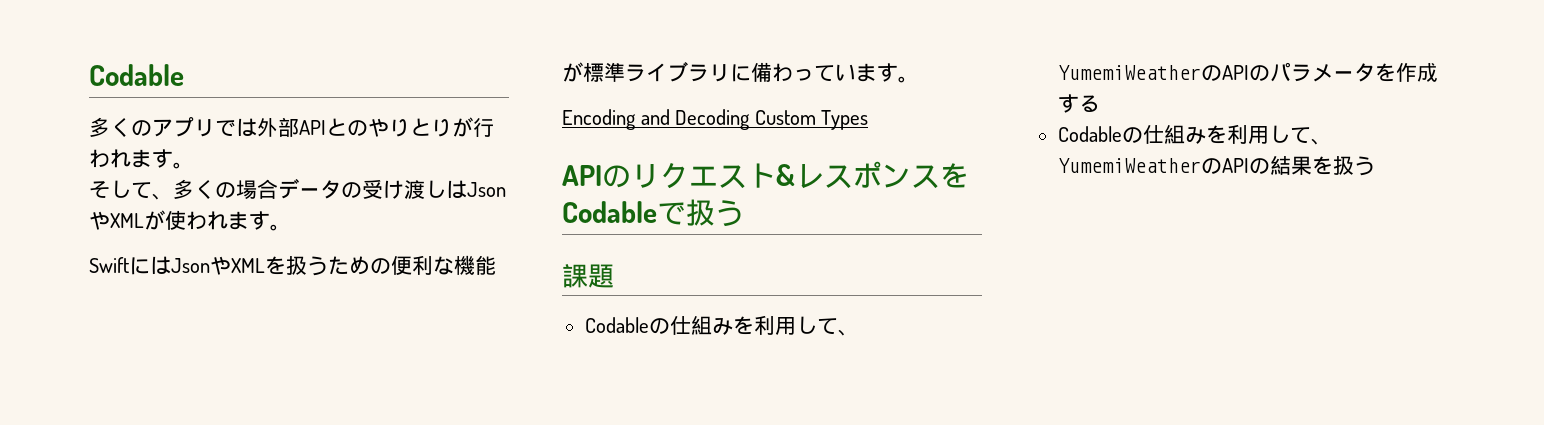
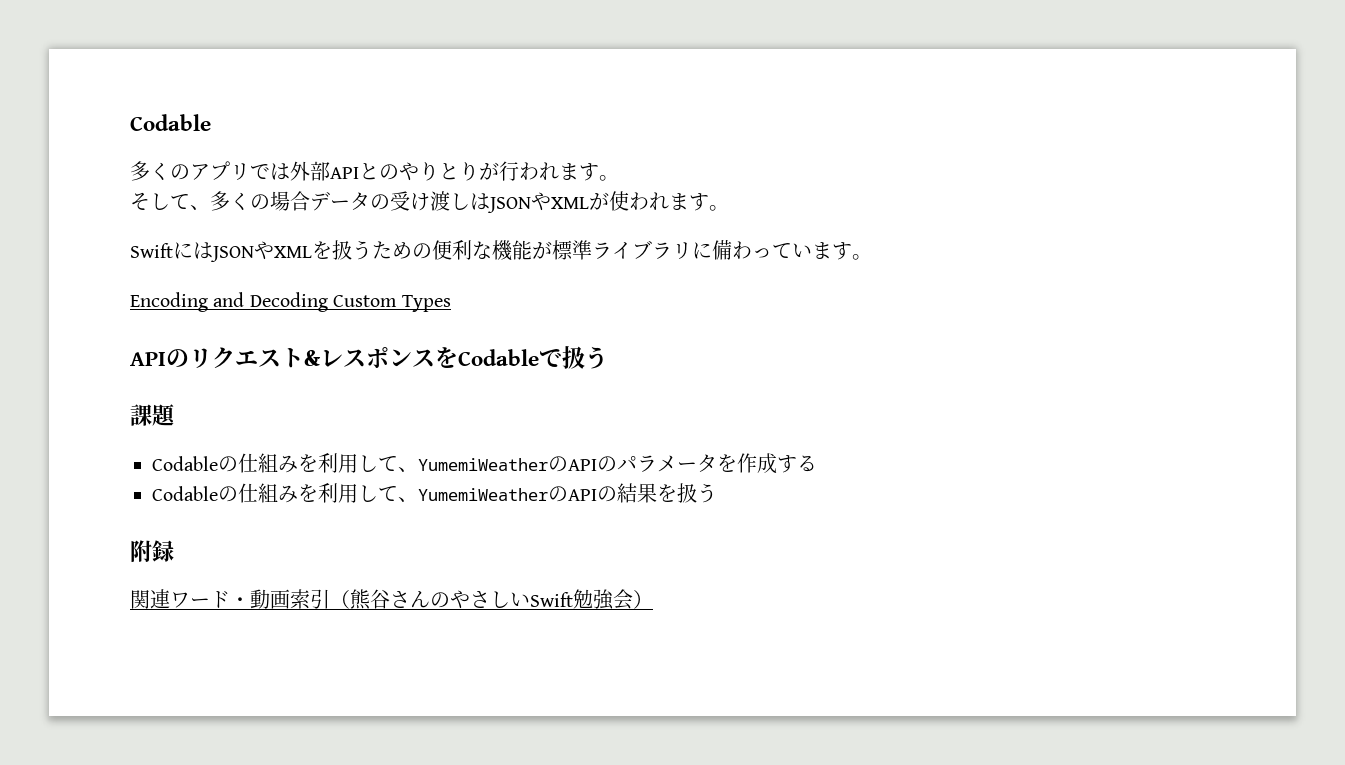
[467,182,506,197] Json -> [487,197,531,213] JSON
[171,258,210,273] Json -> [210,246,254,262] JSON
(1375, 166) none -> [130,540,174,563] [130,589,653,610] // 附録 // 関連ワード・動画索引（熊谷さんのやさしいSwift勉強会）

